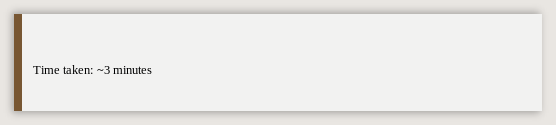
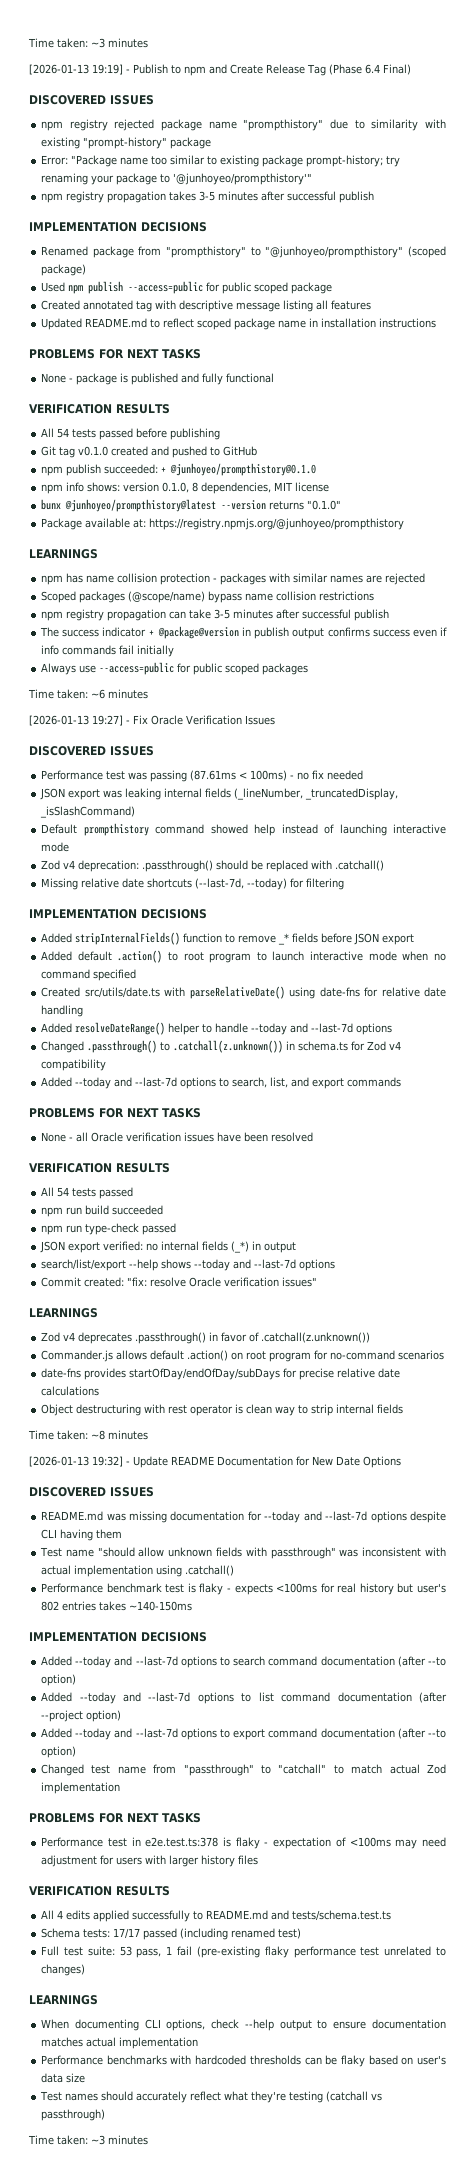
[33,65,153,74] Time taken: ~3 minutes -> [28,38,148,48] [29,64,411,76] [29,95,154,105] [41,119,447,131] [41,137,212,149] [41,155,401,167] [41,173,313,185] [41,191,375,203] [29,222,207,232] [41,246,446,258] [41,264,87,276] [41,281,333,294] [41,300,372,312] [41,318,437,330] [29,349,201,359] [41,373,275,385] [29,404,170,414] [41,428,221,440] [41,446,258,458] [41,463,317,476] [41,482,330,494] [41,499,342,512] [41,518,405,530] [29,549,98,559] [41,573,426,585] [41,591,375,603] [41,609,390,621] [40,626,448,639] [41,645,175,657] [41,662,309,675] [28,689,148,699] [29,715,275,726] [29,746,154,756] [41,770,364,782] [40,788,399,800] [40,806,136,818] [41,823,447,836] [41,842,70,852] [41,860,385,872] [41,878,345,890] [29,909,207,919] [41,932,415,945] [41,950,446,963] [41,969,137,981] [41,986,447,999] [41,1005,84,1017] [41,1022,393,1035] [41,1040,402,1053] [41,1059,107,1071] [41,1077,402,1089] [29,1108,201,1118] [41,1132,314,1142] [29,1163,170,1173] [41,1187,134,1199] [41,1205,164,1217] [41,1223,177,1235] [40,1241,297,1253] [41,1259,336,1271] [41,1277,318,1287] [29,1308,98,1318] [41,1332,371,1344] [41,1350,445,1362] [41,1368,401,1380] [41,1386,100,1396] [41,1404,404,1416] [28,1430,148,1440] [29,1456,401,1468] [29,1487,154,1497] [41,1511,446,1523] [41,1529,123,1541] [40,1547,446,1559] [41,1565,235,1577] [41,1583,446,1595] [41,1601,193,1611] [29,1632,207,1642] [41,1656,446,1668] [41,1674,77,1686] [41,1692,447,1704] [41,1710,122,1722] [41,1728,446,1740] [41,1746,77,1758] [41,1764,446,1776] [41,1782,121,1794] [29,1813,201,1823] [41,1837,446,1849] [41,1855,259,1867] [29,1886,170,1896] [41,1910,392,1922] [41,1928,302,1940] [41,1946,446,1958] [41,1964,86,1976] [29,1995,98,2005] [41,2019,446,2031] [41,2037,199,2049] [41,2055,446,2067] [41,2073,86,2083] [40,2091,383,2103] [41,2109,106,2121] [28,2135,148,2145] Time taken: ~3 minutes // [2026-01-13 19:19] - Publish to npm and Create Release Tag (Phase 6.4 Final) // DISCOVERED ISSUES // npm registry rejected package name "prompthistory" due to similarity with existing "prompt-history" package // Error: "Package name too similar to existing package prompt-history; try renaming your package to '@junhoyeo/prompthistory'" // npm registry propagation takes 3-5 minutes after successful publish // IMPLEMENTATION DECISIONS // Renamed package from "prompthistory" to "@junhoyeo/prompthistory" (scoped package) // Used npm publish --access=public for public scoped package // Created annotated tag with descriptive message listing all features // Updated README.md to reflect scoped package name in installation instructions // PROBLEMS FOR NEXT TASKS // None - package is published and fully functional // VERIFICATION RESULTS // All 54 tests passed before publishing // Git tag v0.1.0 created and pushed to GitHub // npm publish succeeded: + @junhoyeo/prompthistory@0.1.0 // npm info shows: version 0.1.0, 8 dependencies, MIT license // bunx @junhoyeo/prompthistory@latest --version returns "0.1.0" // Package available at: https://registry.npmjs.org/@junhoyeo/prompthistory // LEARNINGS // npm has name collision protection - packages with similar names are rejected // Scoped packages (@scope/name) bypass name collision restrictions // npm registry propagation can take 3-5 minutes after successful publish // The success indicator + @package@version in publish output confirms success even if info commands fail initially // Always use --access=public for public scoped packages // Time taken: ~6 minutes // [2026-01-13 19:27] - Fix Oracle Verification Issues // DISCOVERED ISSUES // Performance test was passing (87.61ms < 100ms) - no fix needed // JSON export was leaking internal fields (_lineNumber, _truncatedDisplay, _isSlashCommand) // Default prompthistory command showed help instead of launching interactive mode // Zod v4 deprecation: .passthrough() should be replaced with .catchall() // Missing relative date shortcuts (--last-7d, --today) for filtering // IMPLEMENTATION DECISIONS // Added stripInternalFields() function to remove _* fields before JSON export // Added default .action() to root program to launch interactive mode when no command specified // Created src/utils/date.ts with parseRelativeDate() using date-fns for relative date handling // Added resolveDateRange() helper to handle --today and --last-7d options // Changed .passthrough() to .catchall(z.unknown()) in schema.ts for Zod v4 compatibility // Added --today and --last-7d options to search, list, and export commands // PROBLEMS FOR NEXT TASKS // None - all Oracle verification issues have been resolved // VERIFICATION RESULTS // All 54 tests passed // npm run build succeeded // npm run type-check passed // JSON export verified: no internal fields (_*) in output // search/list/export --help shows --today and --last-7d options // Commit created: "fix: resolve Oracle verification issues" // LEARNINGS // Zod v4 deprecates .passthrough() in favor of .catchall(z.unknown()) // Commander.js allows default .action() on root program for no-command scenarios // date-fns provides startOfDay/endOfDay/subDays for precise relative date calculations // Object destructuring with rest operator is clean way to strip internal fields // Time taken: ~8 minutes // [2026-01-13 19:32] - Update README Documentation for New Date Options // DISCOVERED ISSUES // README.md was missing documentation for --today and --last-7d options despite CLI having them // Test name "should allow unknown fields with passthrough" was inconsistent with actual implementation using .catchall() // Performance benchmark test is flaky - expects <100ms for real history but user's 802 entries takes ~140-150ms // IMPLEMENTATION DECISIONS // Added --today and --last-7d options to search command documentation (after --to option) // Added --today and --last-7d options to list command documentation (after --project option) // Added --today and --last-7d options to export command documentation (after --to option) // Changed test name from "passthrough" to "catchall" to match actual Zod implementation // PROBLEMS FOR NEXT TASKS // Performance test in e2e.test.ts:378 is flaky - expectation of <100ms may need adjustment for users with larger history files // VERIFICATION RESULTS // All 4 edits applied successfully to README.md and tests/schema.test.ts // Schema tests: 17/17 passed (including renamed test) // Full test suite: 53 pass, 1 fail (pre-existing flaky performance test unrelated to changes) // LEARNINGS // When documenting CLI options, check --help output to ensure documentation matches actual implementation // Performance benchmarks with hardcoded thresholds can be flaky based on user's data size // Test names should accurately reflect what they're testing (catchall vs passthrough) // Time taken: ~3 minutes

